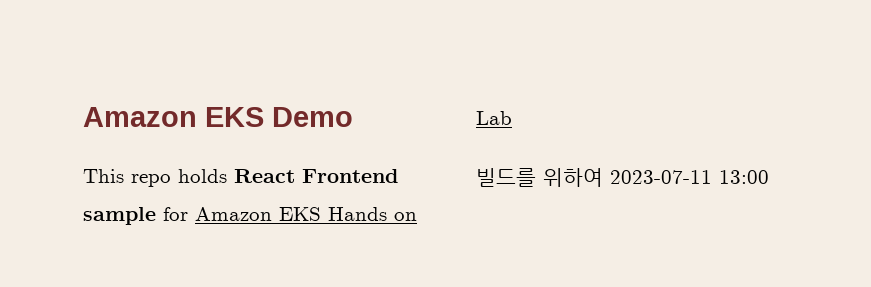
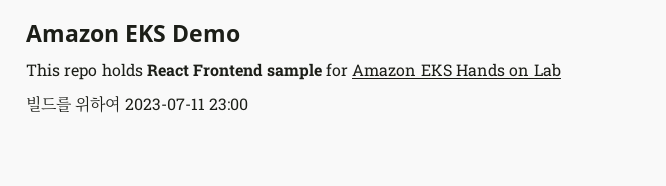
[719,170,769,184] 13:00 -> [208,98,248,111] 23:00

